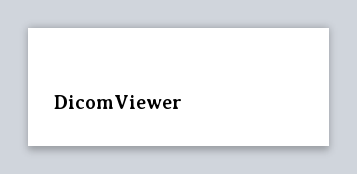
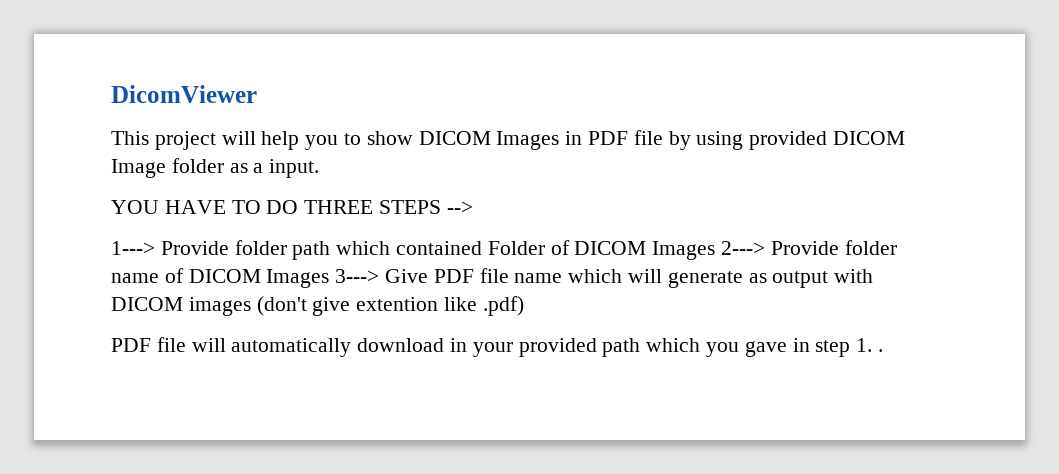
(182, 102) none -> [111,130,906,150] [111,158,320,178] [111,200,473,214] [111,240,897,260] [111,268,874,288] [111,296,524,316] [111,337,884,357] // This project will help you to show DICOM Images in PDF file by using provided DICOM Image folder as a input. // YOU HAVE TO DO THREE STEPS --> // 1---> Provide folder path which contained Folder of DICOM Images 2---> Provide folder name of DICOM Images 3---> Give PDF file name which will generate as output with DICOM images (don't give extention like .pdf) // PDF file will automatically download in your provided path which you gave in step 1. .

